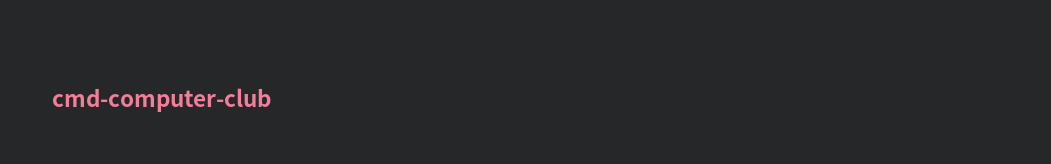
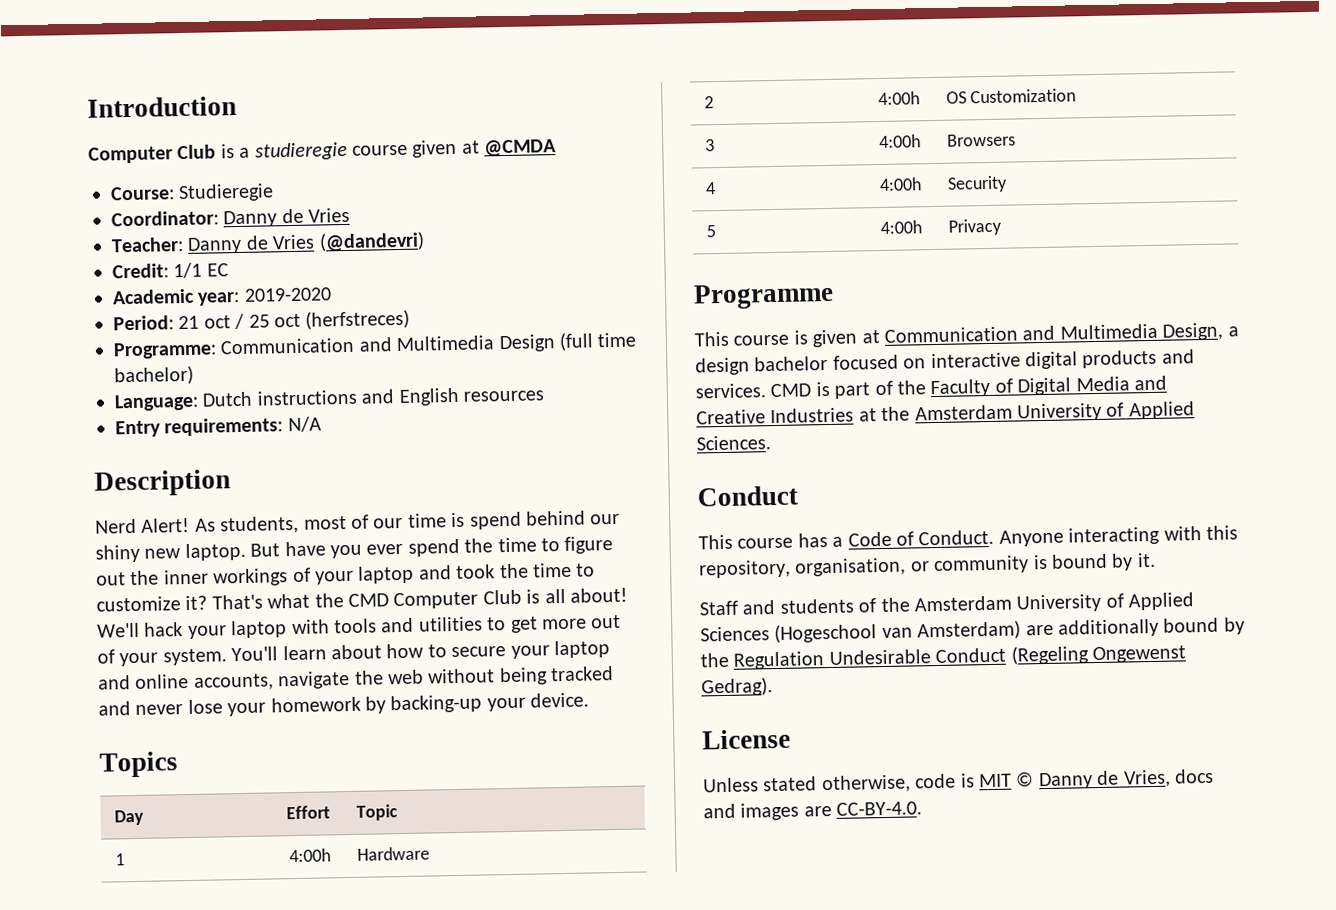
[52,88,271,112] cmd-computer-club -> [87,96,237,118] [88,139,558,164] [110,183,275,203] [111,207,351,228] [111,231,425,254] [112,262,229,279] [112,287,332,306] [113,309,411,331] [113,332,637,360] [114,365,194,386] [114,387,544,412] [115,416,322,438] [94,469,231,497] [95,510,621,535] [95,536,614,563] [96,562,596,587] [96,587,628,612] [97,614,622,640] [97,640,610,667] [98,666,615,691] [98,692,590,717] [99,751,178,778] [113,809,144,826] [286,805,331,820] [355,804,398,821] [114,853,125,866] [289,848,332,863] [356,846,430,861] [703,96,714,109] [878,91,921,106] [945,88,1077,104] [704,139,715,152] [879,134,922,149] [946,133,1016,147] [704,182,716,195] [879,177,923,191] [946,175,1008,193] [705,225,716,238] [880,220,923,234] [947,218,1002,236] [693,282,834,310] [694,322,1239,348] [695,349,1195,376] [695,375,1167,399] [696,401,1195,425] [696,435,771,451] [697,485,798,507] [698,525,1238,550] [698,552,1156,579] [699,592,1195,616] [700,617,1245,644] [700,645,1186,670] [701,677,773,697] [702,728,791,750] [703,768,1214,794] [703,801,923,821] Introduction // Computer Club is a studieregie course given at @CMDA // Course: Studieregie // Coordinator: Danny de Vries // Teacher: Danny de Vries (@dandevri) // Credit: 1/1 EC // Academic year: 2019-2020 // Period: 21 oct / 25 oct (herfstreces) // Programme: Communication and Multimedia Design (full time bachelor) // Language: Dutch instructions and English resources // Entry requirements: N/A // Description // Nerd Alert! As students, most of our time is spend behind our shiny new laptop. But have you ever spend the time to figure out the inner workings of your laptop and took the time to customize it? That's what the CMD Computer Club is all about! We'll hack your laptop with tools and utilities to get more out of your system. You'll learn about how to secure your laptop and online accounts, navigate the web without being tracked and never lose your homework by backing-up your device. // Topics // Day | Effort | Topic // 1 | 4:00h | Hardware // 2 | 4:00h | OS Customization // 3 | 4:00h | Browsers // 4 | 4:00h | Security // 5 | 4:00h | Privacy // Programme // This course is given at Communication and Multimedia Design, a design bachelor focused on interactive digital products and services. CMD is part of the Faculty of Digital Media and Creative Industries at the Amsterdam University of Applied Sciences. // Conduct // This course has a Code of Conduct. Anyone interacting with this repository, organisation, or community is bound by it. // Staff and students of the Amsterdam University of Applied Sciences (Hogeschool van Amsterdam) are additionally bound by the Regulation Undesirable Conduct (Regeling Ongewenst Gedrag). // License // Unless stated otherwise, code is MIT © Danny de Vries, docs and images are CC-BY-4.0.

